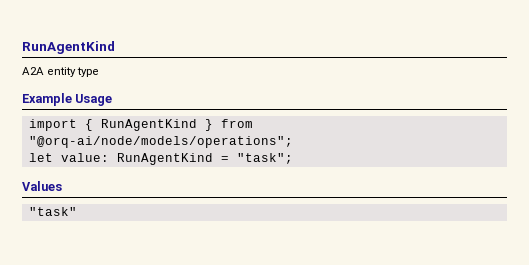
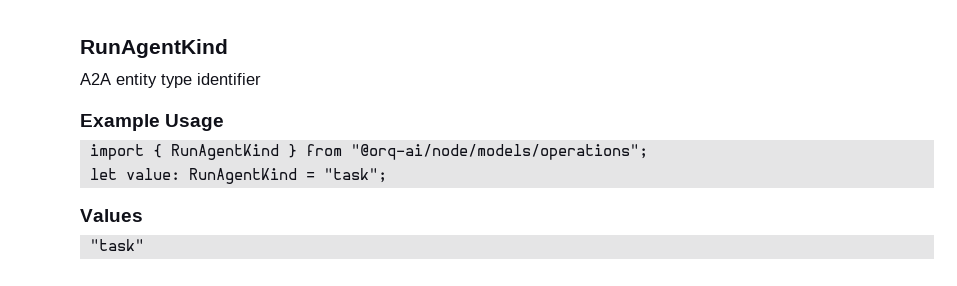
(100, 72) none -> [197,73,261,85] identifier

